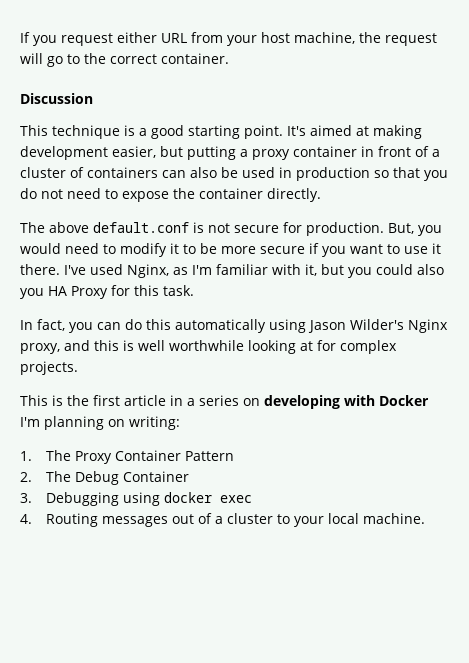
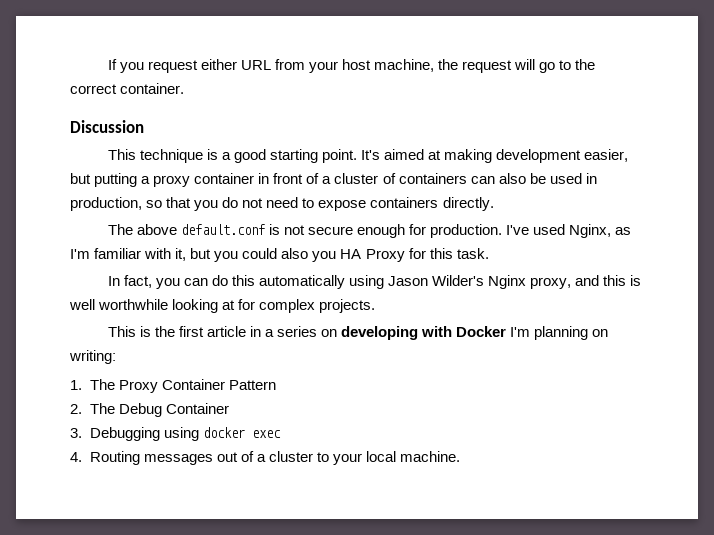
[296,167,370,181] production -> [70,197,142,211] production,
[173,188,263,199] the container -> [370,197,439,208] containers
(279, 229) none -> [357,224,406,238] enough
[388,223,442,236] [20,243,441,257] [20,264,60,275] But, you would need to modify it to be more secure if you want to use it there. -> (503, 231) none

